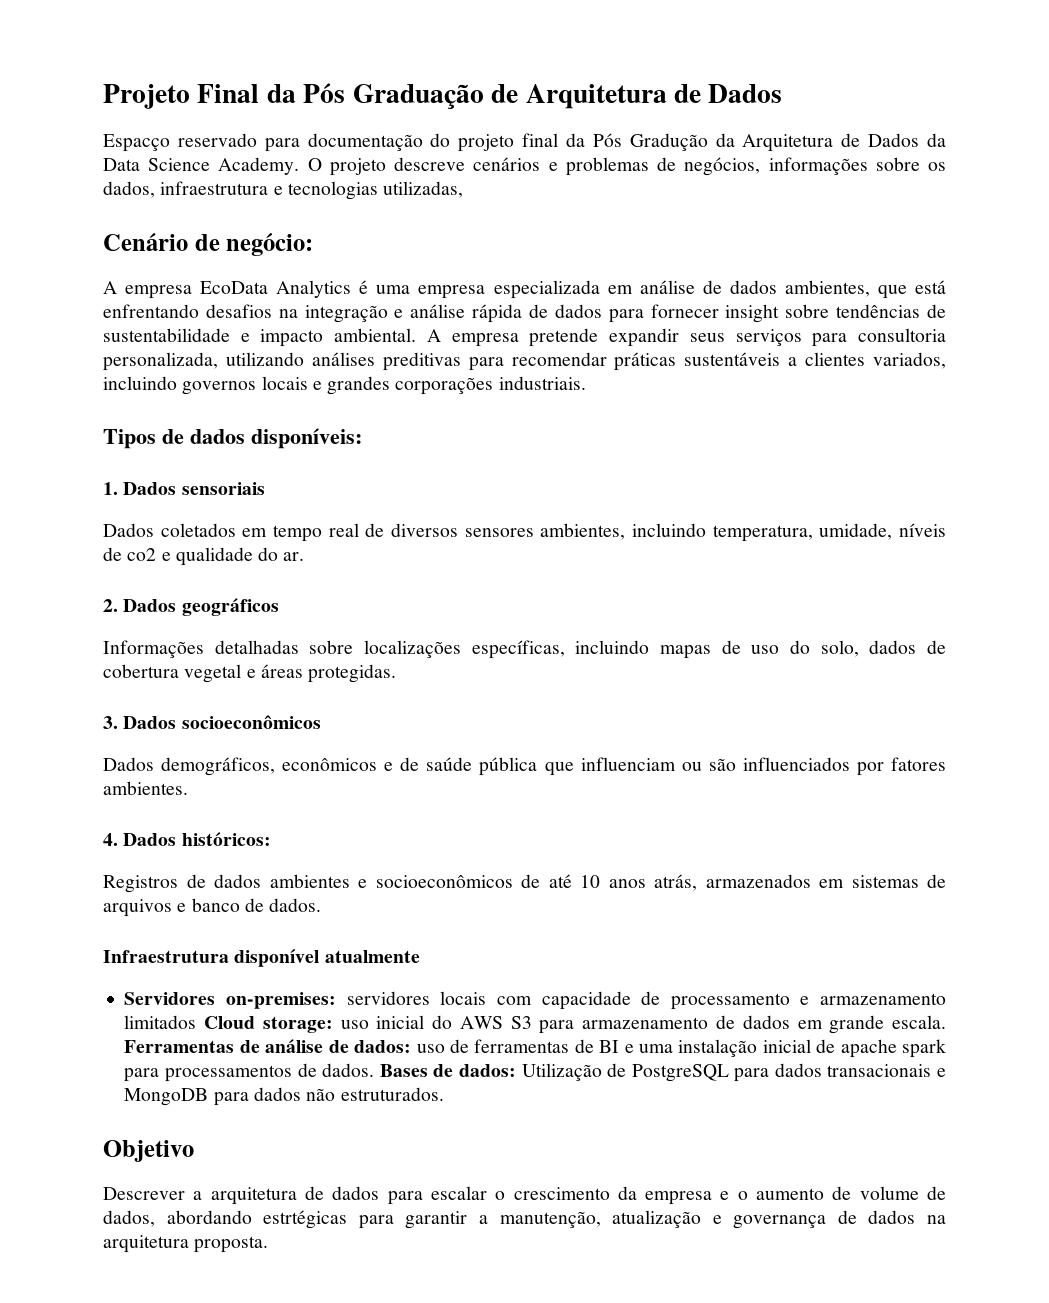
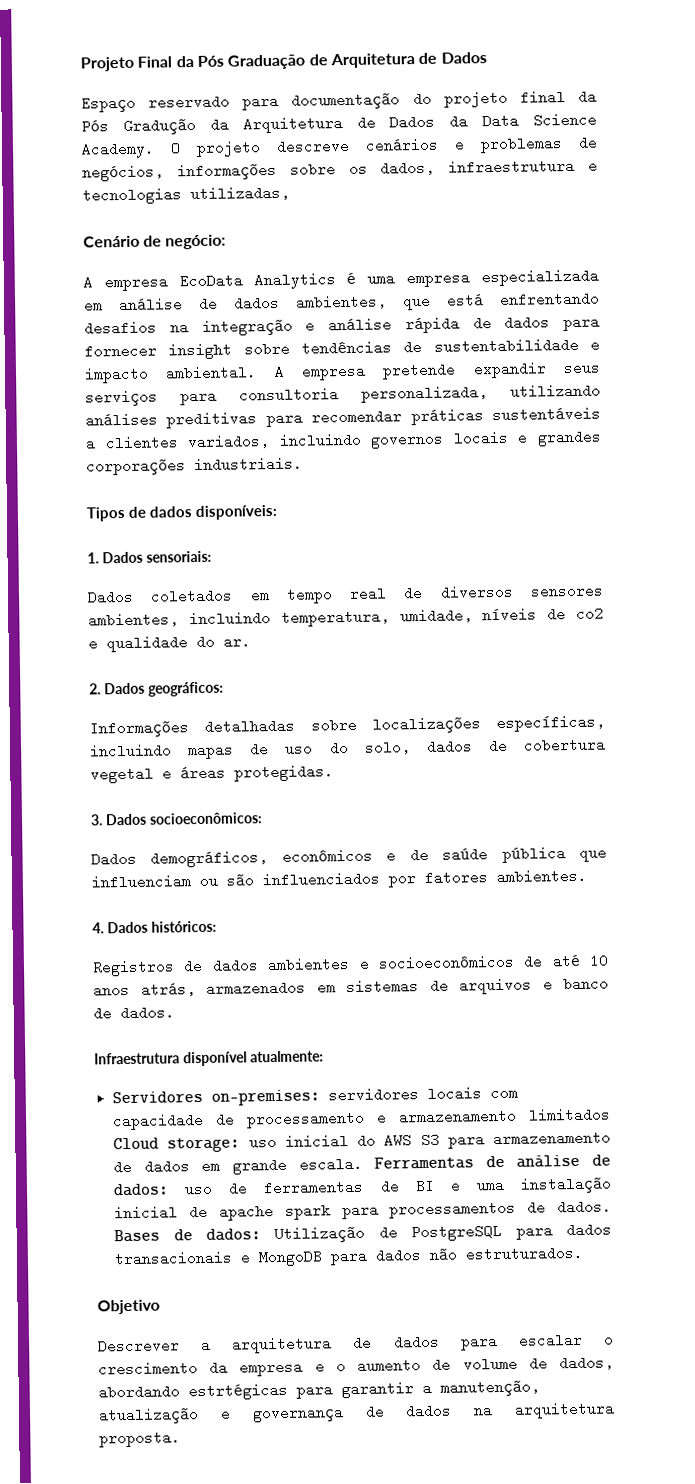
[103,134,170,152] Espacço -> [81,95,136,113] Espaço
[181,482,265,495] sensoriais -> [145,550,212,563] sensoriais:
[181,598,279,616] geográficos -> [147,681,224,697] geográficos:
[181,715,321,729] socioeconômicos -> [148,812,263,825] socioeconômicos:
[324,950,420,963] atualmente -> [249,1050,324,1063] atualmente:

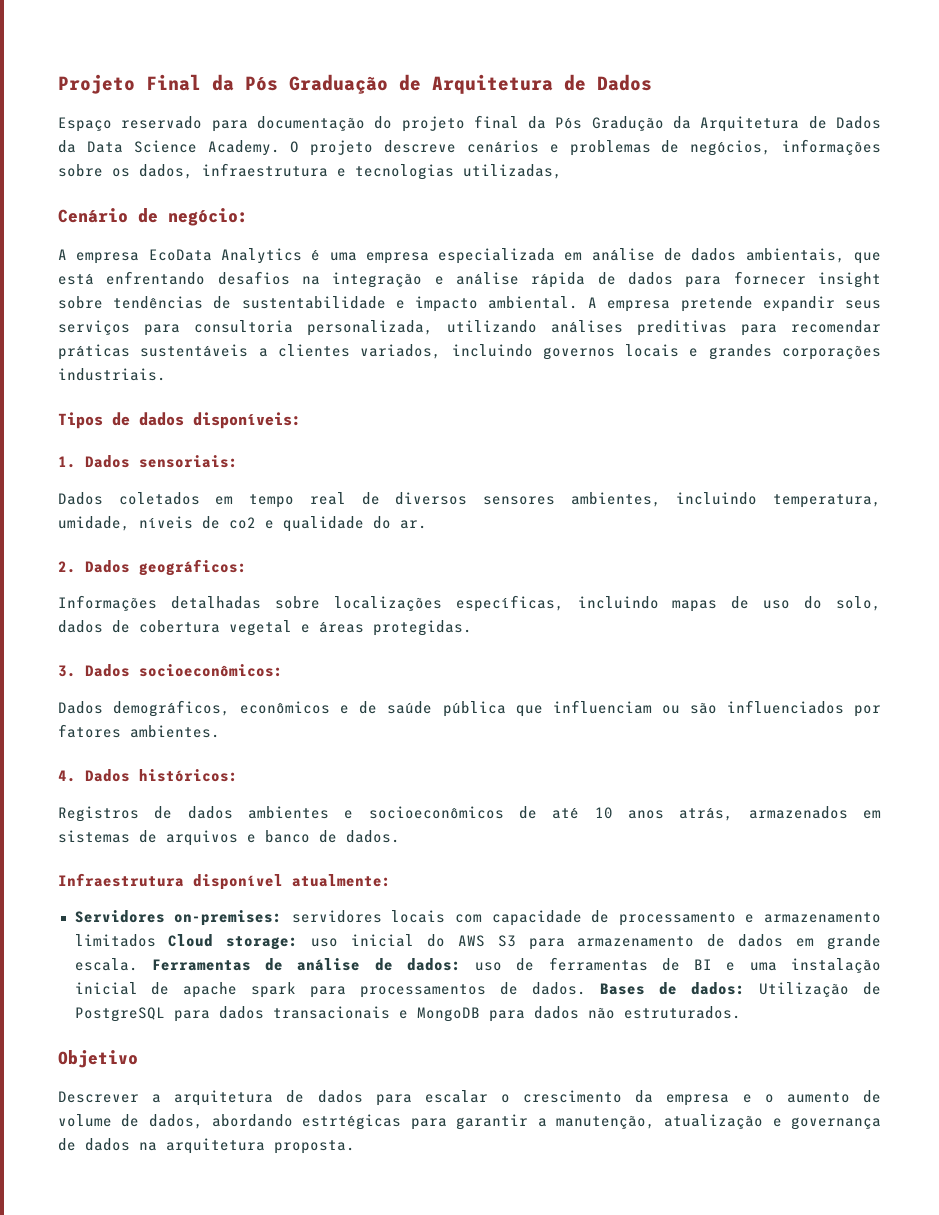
[295,294,387,310] ambientes, -> [745,248,845,263] ambientais,

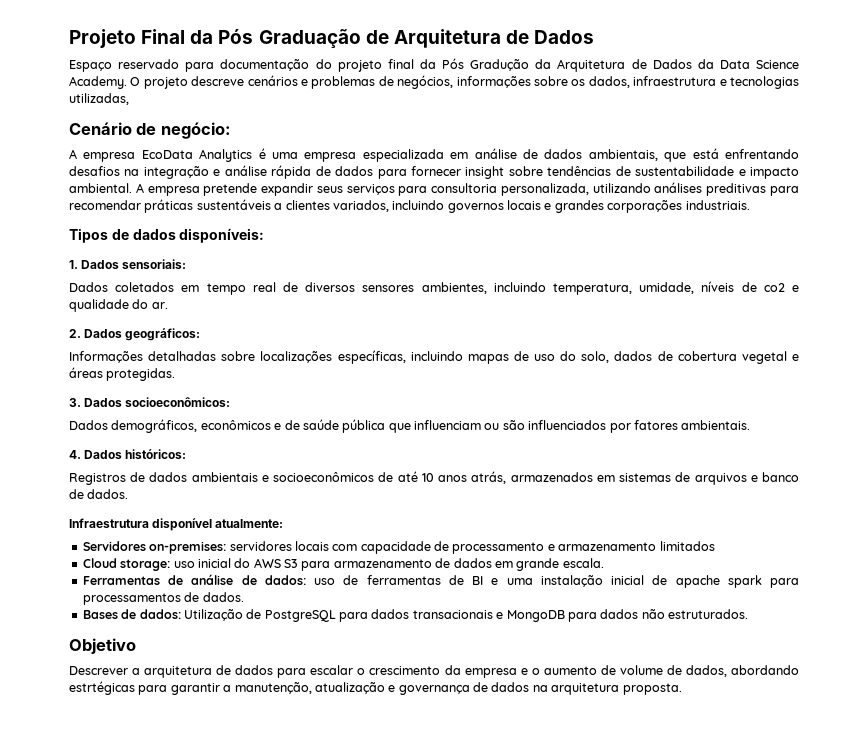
[130,725,220,738] ambientes. -> [681,420,751,430] ambientais.
[248,806,329,819] ambientes -> [191,472,258,482] ambientais
(156, 940) none -> (715, 546) //
(138, 964) none -> (604, 563) //
(587, 988) none -> (244, 597) //

